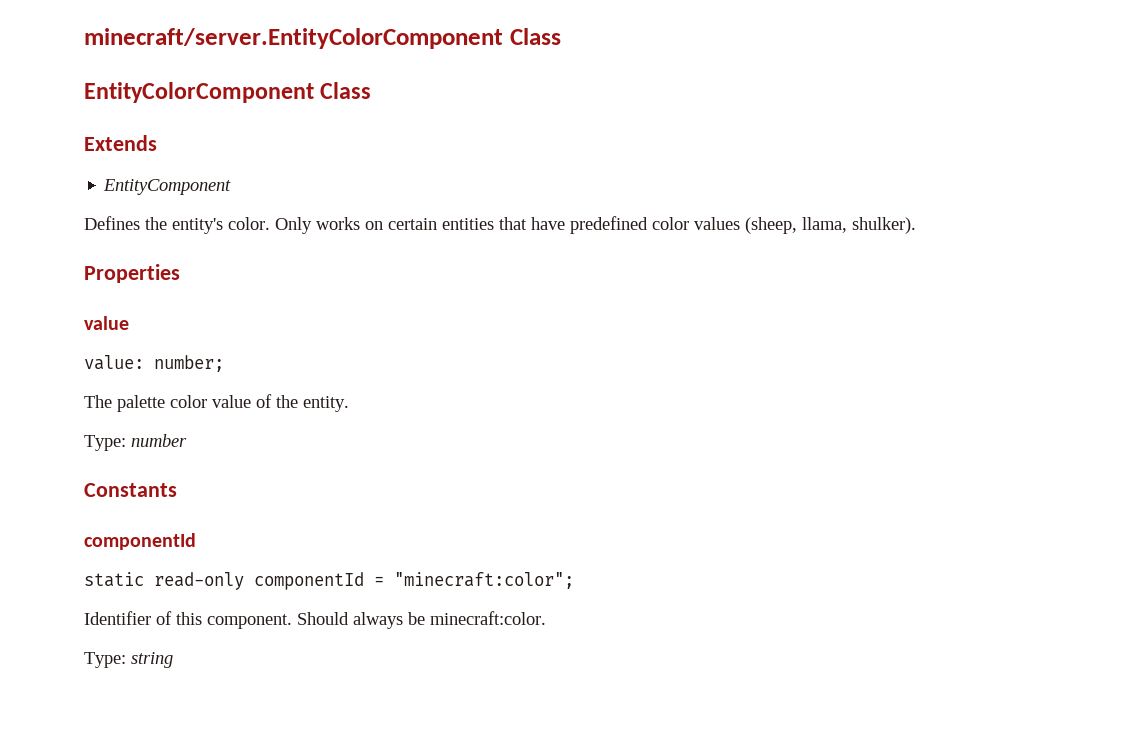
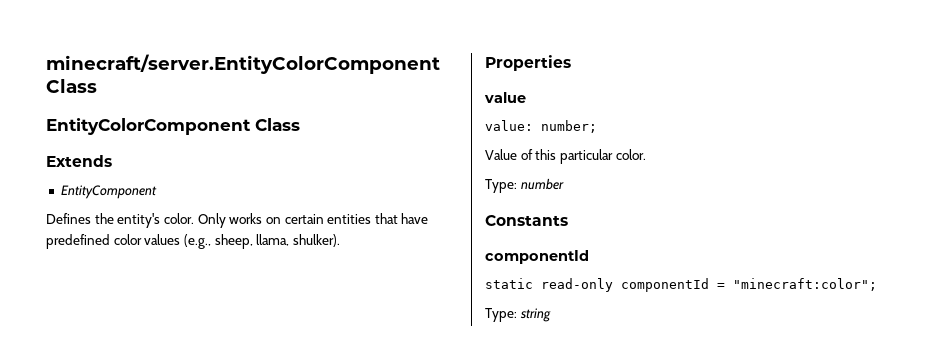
[745,217,797,234] (sheep, -> [183,234,253,249] (e.g., sheep,
[84,394,349,412] The palette color value of the entity. -> [485,149,646,164] Value of this particular color.
[84,611,546,629] // Identifier of this component. Should always be minecraft:color. -> (877, 284) none

